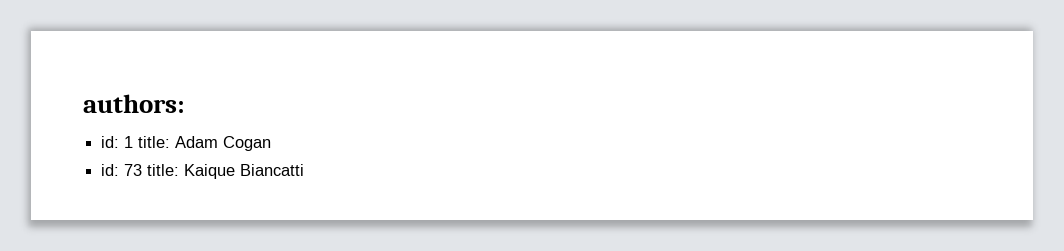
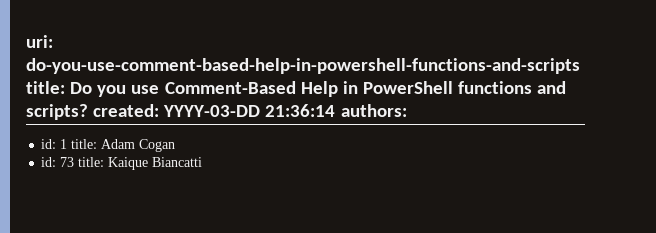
(83, 103) none -> [26,35,53,48] [26,58,580,74] [26,81,567,97] [26,104,336,120] uri: do-you-use-comment-based-help-in-powershell-functions-and-scripts title: Do you use Comment-Based Help in PowerShell functions and scripts? created: YYYY-03-DD 21:36:14

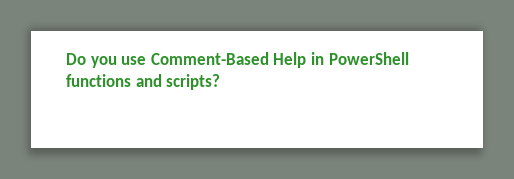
[26,35,53,48] [26,58,580,74] [26,81,65,94] uri: do-you-use-comment-based-help-in-powershell-functions-and-scripts title: -> (66, 59) none
[93,104,407,117] [41,139,176,152] [41,157,203,170] created: YYYY-03-DD 21:36:14 authors: // id: 1 title: Adam Cogan // id: 73 title: Kaique Biancatti -> (221, 82) none

